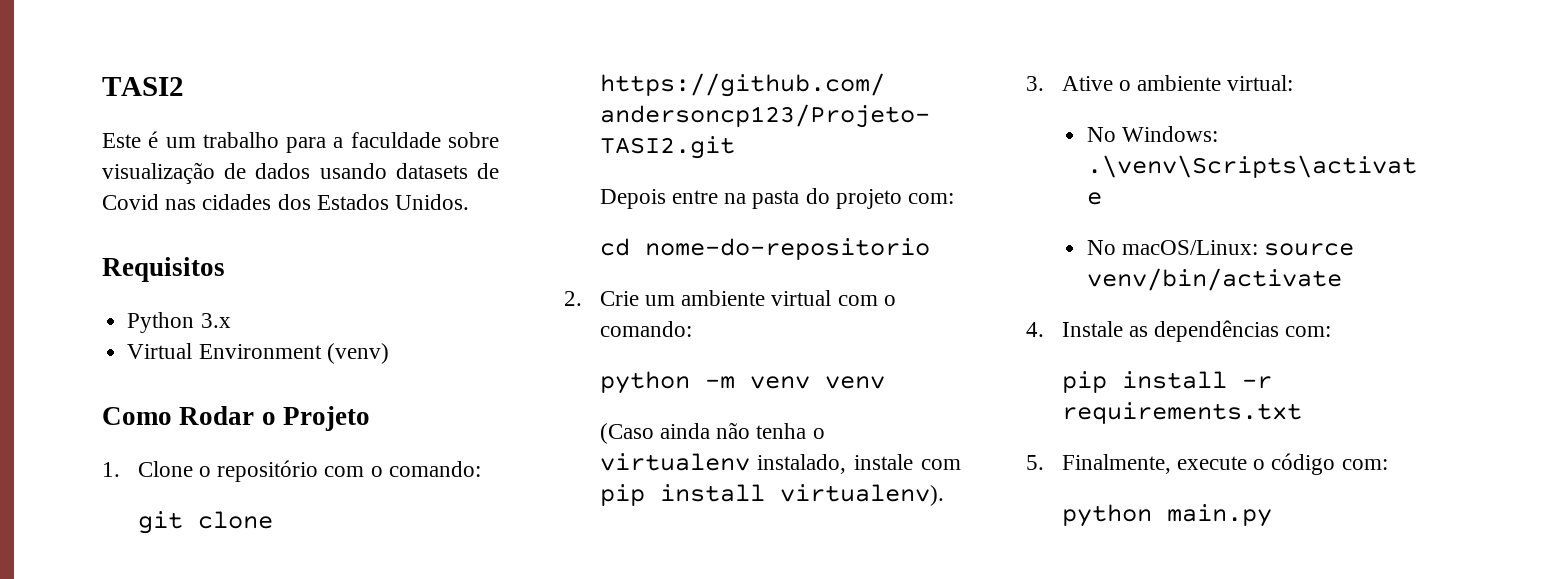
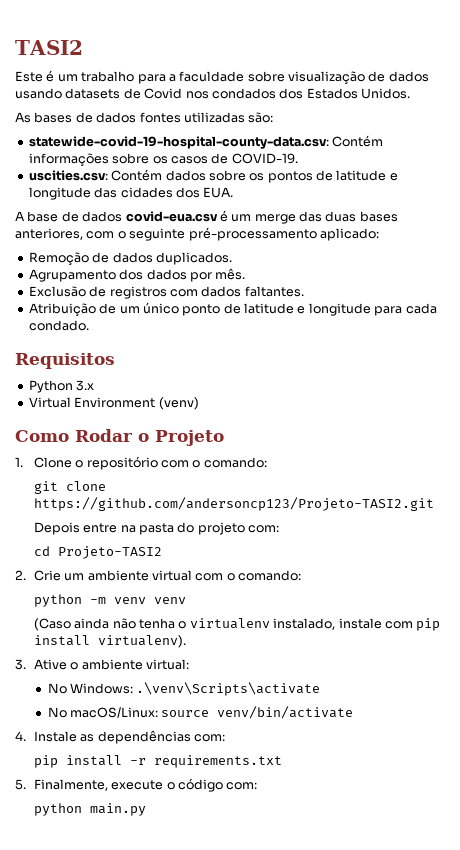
[165,194,272,210] nas cidades -> [185,88,276,99] nos condados
(470, 202) none -> [15,112,274,123] [28,135,384,149] [28,153,298,167] [28,169,398,183] [28,187,234,200] [15,210,398,224] [15,227,379,241] [28,252,232,266] [28,268,246,282] [28,286,304,299] [28,302,437,317] [28,320,89,331] // As bases de dados fontes utilizadas são: // statewide-covid-19-hospital-county-data.csv: Contém informações sobre os casos de COVID-19. // uscities.csv: Contém dados sobre os pontos de latitude e longitude das cidades dos EUA. // A base de dados covid-eua.csv é um merge das duas bases anteriores, com o seguinte pré-processamento aplicado: // Remoção de dados duplicados. // Agrupamento dos dados por mês. // Exclusão de registros com dados faltantes. // Atribuição de um único ponto de latitude e longitude para cada condado.
[644,238,930,260] nome-do-repositorio -> [57,546,162,559] Projeto-TASI2

